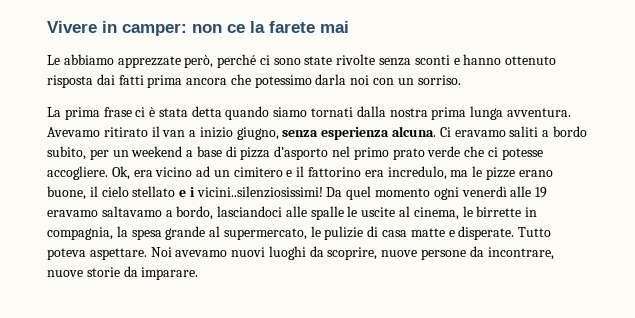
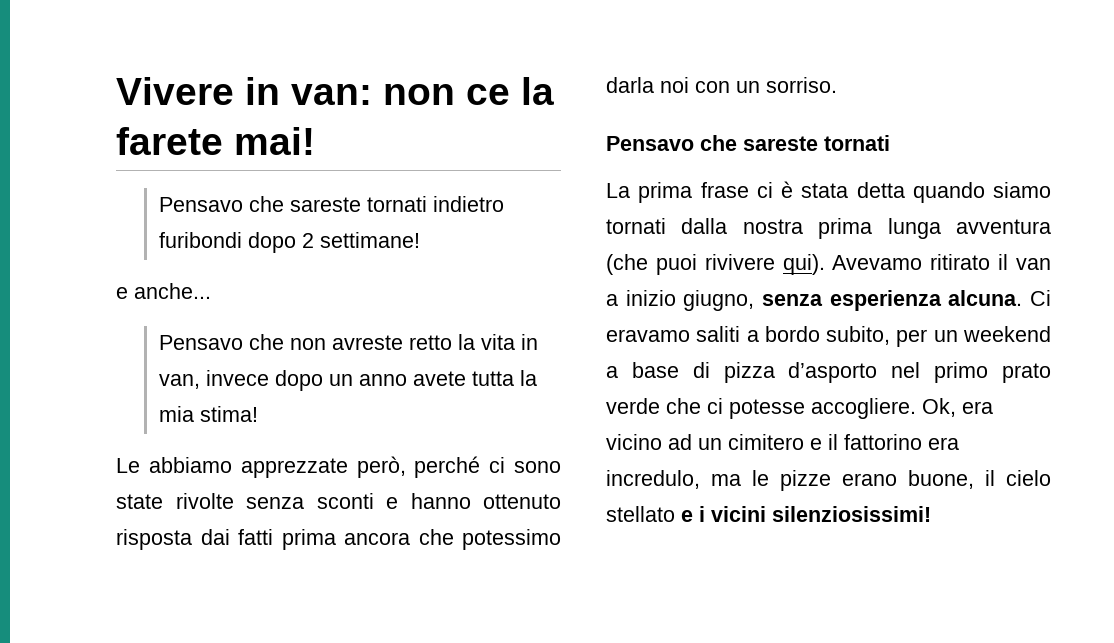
[122,23,187,36] camper: -> [291,84,372,105] van:
[320,21,349,33] mai -> [234,127,315,155] [158,196,504,212] [158,232,420,253] [116,283,211,299] [158,334,538,350] [158,370,537,391] [158,406,258,422] mai! // Pensavo che sareste tornati indietro furibondi dopo 2 settimane! // e anche... // Pensavo che non avreste retto la vita in van, invece dopo un anno avete tutta la mia stima!
(461, 80) none -> [606,135,890,151] // Pensavo che sareste tornati
[506,108,571,117] avventura. -> [956,219,1051,234] [606,254,825,275] avventura (che puoi rivivere qui).
[196,186,548,200] [47,206,538,220] [47,226,552,240] [47,246,554,260] [47,266,199,280] vicini..silenziosissimi! Da quel momento ogni venerdì alle 19 eravamo saltavamo a bordo, lasciandoci alle spalle le uscite al cinema, le birrette in compagnia, la spesa grande al supermercato, le pulizie di casa matte e disperate. Tutto poteva aspettare. Noi avevamo nuovi luoghi da scoprire, nuove persone da incontrare, nuove storie da imparare. -> [711,506,931,522] vicini silenziosissimi!

